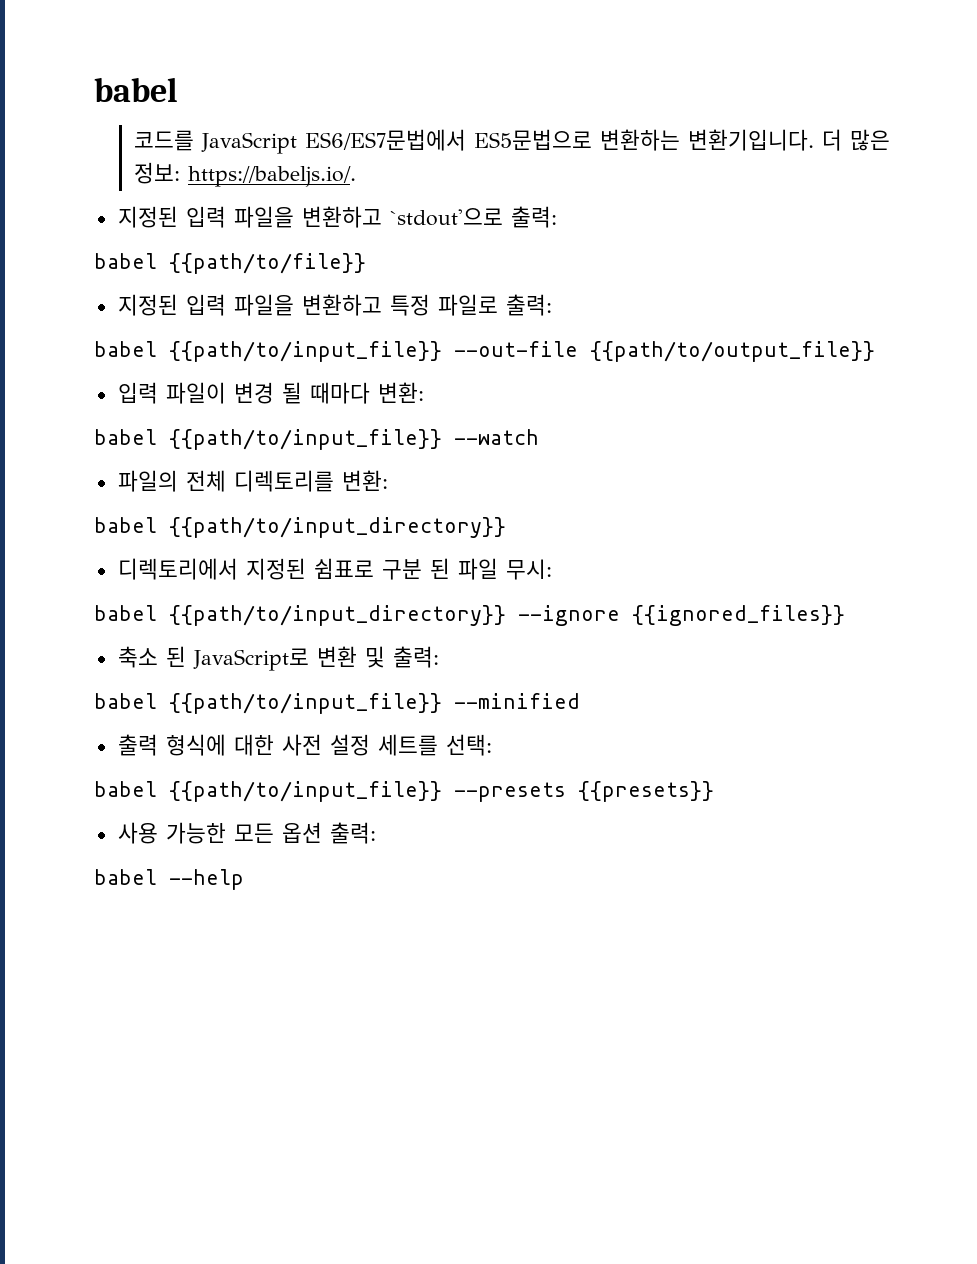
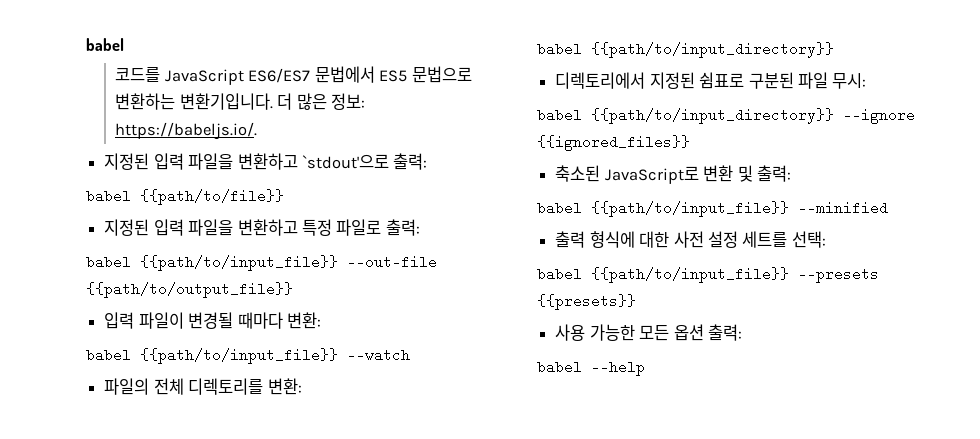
[305,129,593,151] ES6/ES7문법에서 ES5문법으로 -> [248,66,472,83] ES6/ES7 문법에서 ES5 문법으로
[233,382,302,404] 변경 될 -> [188,312,234,329] 변경될
[381,558,450,580] 구분 된 -> [748,72,794,89] 구분된
[117,646,186,668] 축소 된 -> [555,165,601,182] 축소된

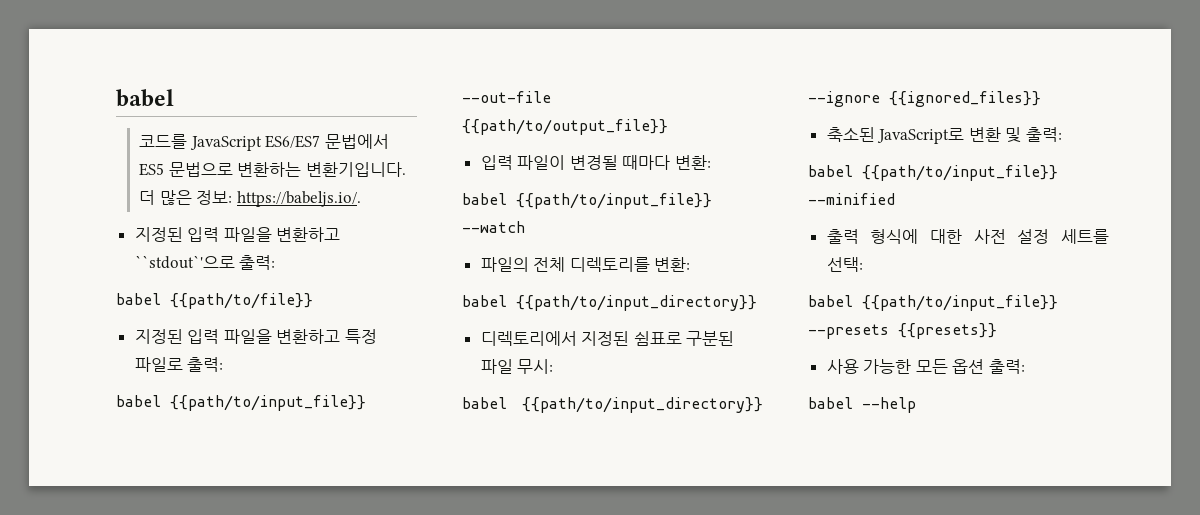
[301,154,389,169] `stdout'으로 -> [134,255,235,269] ``stdout`'으로

